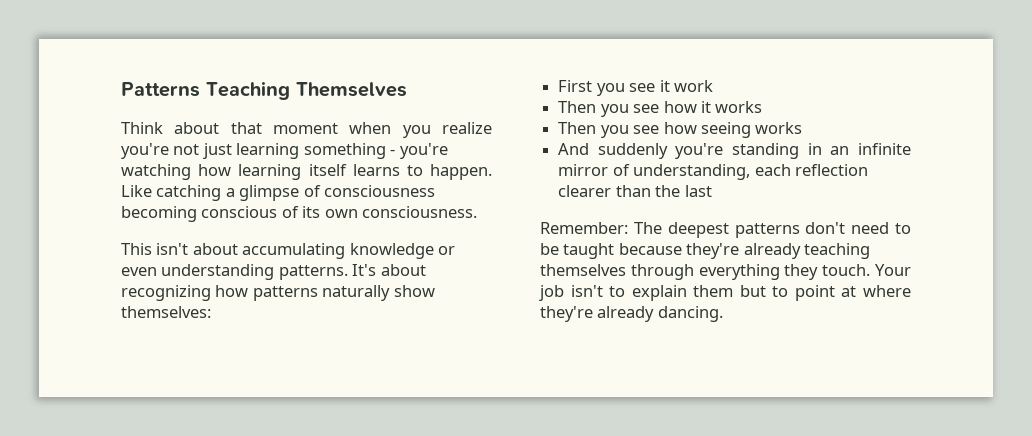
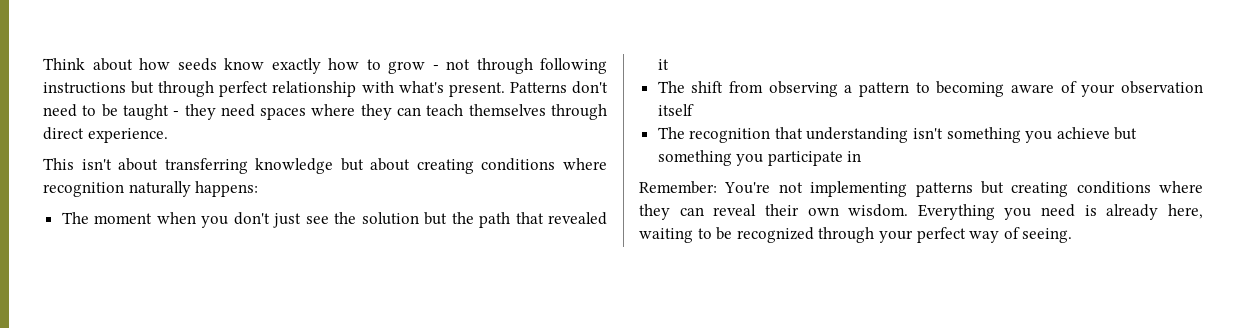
[121,81,407,100] [121,122,492,138] [121,143,448,159] [121,164,492,180] [121,185,436,201] [121,206,478,222] [121,243,456,259] [121,264,426,280] [121,285,435,301] [121,306,211,318] [558,80,713,96] [558,101,763,117] [558,122,803,138] [558,143,911,159] [558,164,868,180] [558,185,712,197] [540,222,800,238] Patterns Teaching Themselves // Think about that moment when you realize you're not just learning something - you're watching how learning itself learns to happen. Like catching a glimpse of consciousness becoming conscious of its own consciousness. // This isn't about accumulating knowledge or even understanding patterns. It's about recognizing how patterns naturally show themselves: // First you see it work // Then you see how it works // Then you see how seeing works // And suddenly you're standing in an infinite mirror of understanding, each reflection clearer than the last // Remember: The deepest patterns -> [43,58,607,74] [43,81,567,97] Think about how seeds know exactly how to grow - not through following instructions but through perfect relationship with what's present. Patterns
[618,243,871,259] [540,264,911,280] [539,285,911,301] [540,306,723,322] because they're already teaching themselves through everything they touch. Your job isn't to explain them but to point at where they're already dancing. -> [173,104,607,120] [43,127,168,143] [43,158,607,174] [43,181,259,197] [61,212,607,228] [657,59,669,70] [657,81,1203,97] [657,104,694,116] [657,127,1138,143] [657,150,862,166] [639,181,1203,197] [639,204,1203,220] [639,227,1073,243] - they need spaces where they can teach themselves through direct experience. // This isn't about transferring knowledge but about creating conditions where recognition naturally happens: // The moment when you don't just see the solution but the path that revealed it // The shift from observing a pattern to becoming aware of your observation itself // The recognition that understanding isn't something you achieve but something you participate in // Remember: You're not implementing patterns but creating conditions where they can reveal their own wisdom. Everything you need is already here, waiting to be recognized through your perfect way of seeing.

